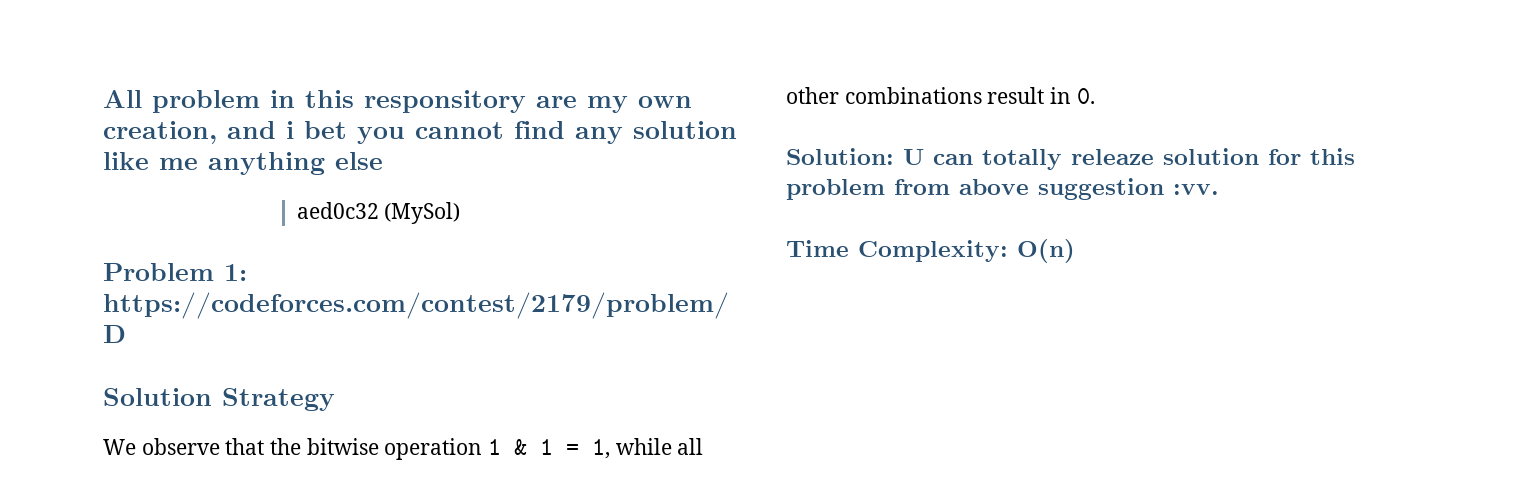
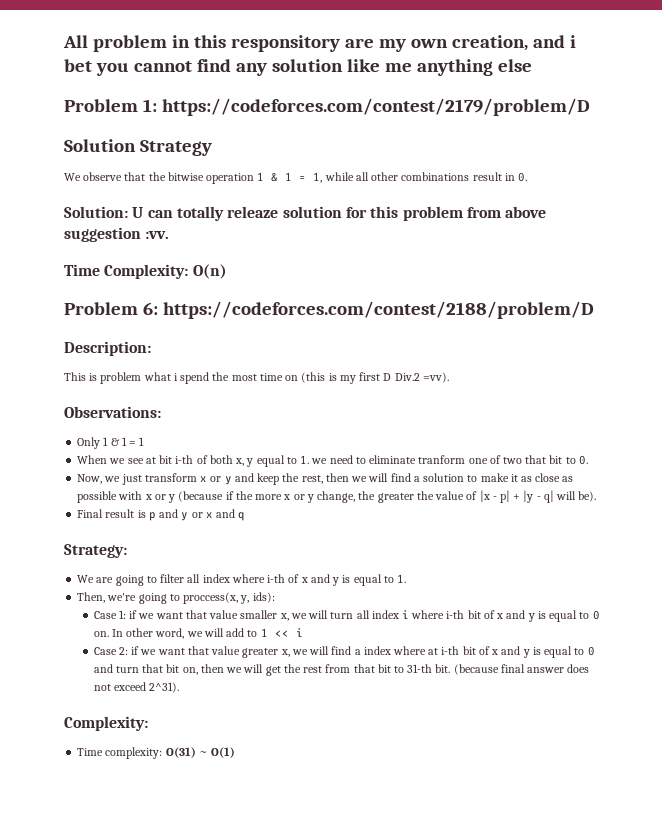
[296,202,461,224] // aed0c32 (MySol) -> (532, 65) none
(1075, 251) none -> [64,301,594,319] [64,341,151,356] [64,372,449,384] [64,406,161,418] [77,437,145,449] [77,455,588,467] [77,473,574,485] [77,490,597,503] [77,509,246,521] [64,544,127,558] [77,574,407,586] [77,592,275,604] [93,610,600,622] [93,628,303,639] [93,646,595,658] [93,664,590,676] [93,682,180,693] [64,716,148,731] [77,747,236,759] // Problem 6: https://codeforces.com/contest/2188/problem/D // Description: // This is problem what i spend the most time on (this is my first D Div.2 =vv). // Observations: // Only 1 & 1 = 1 // When we see at bit i-th of both x, y equal to 1. we need to eliminate tranform one of two that bit to 0. // Now, we just transform x or y and keep the rest, then we will find a solution to make it as close as possible with x or y (because if the more x or y change, the greater the value of |x - p| + |y - q| will be). // Final result is p and y or x and q // Strategy: // We are going to filter all index where i-th of x and y is equal to 1. // Then, we're going to proccess(x, y, ids): // Case 1: if we want that value smaller x, we will turn all index i where i-th bit of x and y is equal to 0 on. In other word, we will add to 1 << i // Case 2: if we want that value greater x, we will find a index where at i-th bit of x and y is equal to 0 and turn that bit on, then we will get the rest from that bit to 31-th bit. (because final answer does not exceed 2^31). // Complexity: // Time complexity: O(31) ~ O(1)

